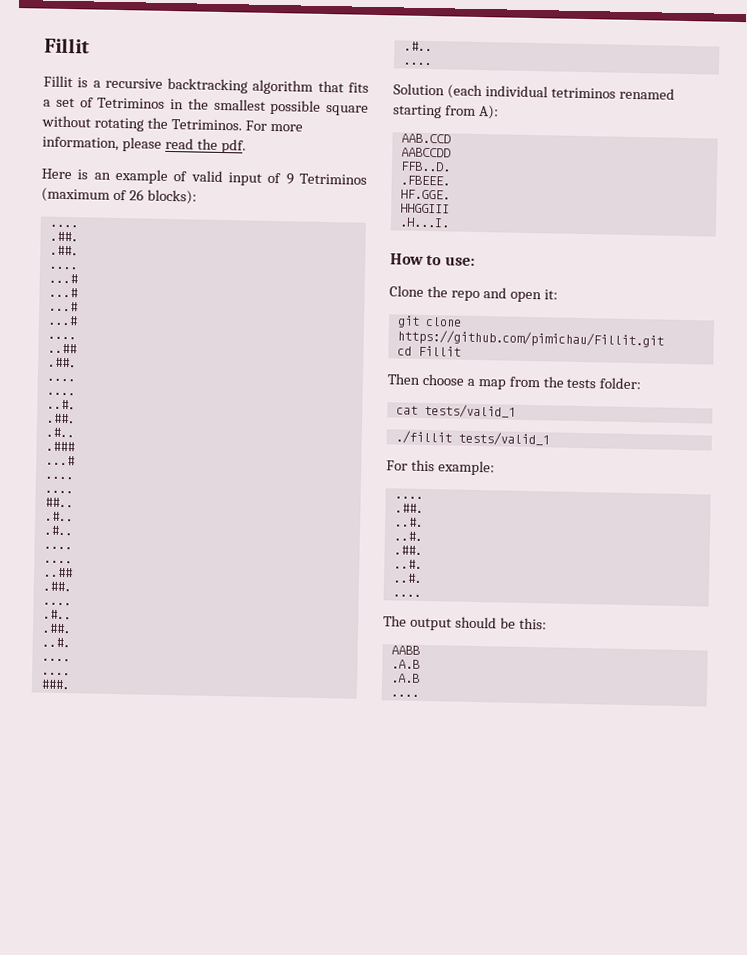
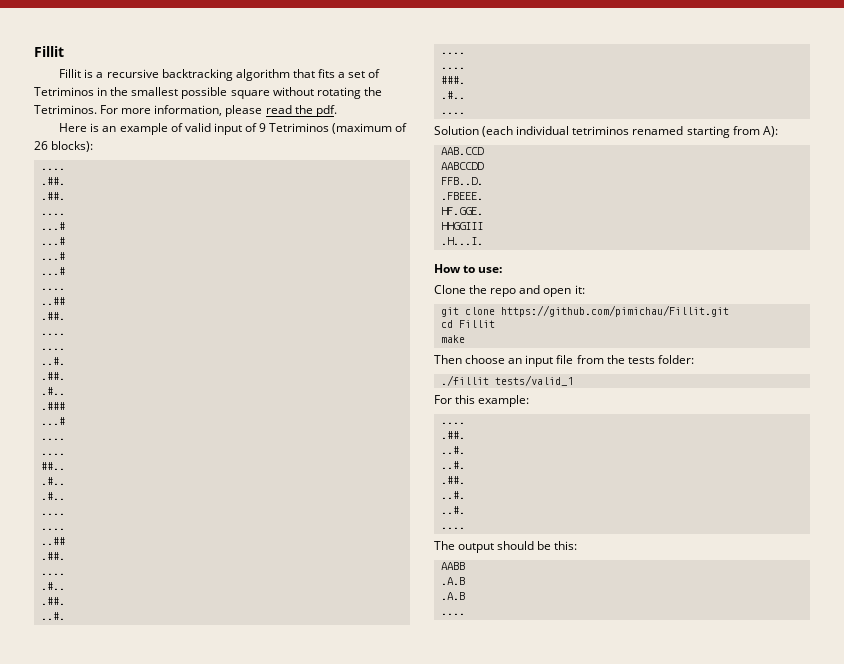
(461, 351) none -> [440,335,465,343] // make
[466,378,506,390] a map -> [508,355,574,367] an input file
[395,403,516,419] // cat tests/valid_1 -> (694, 359) none

